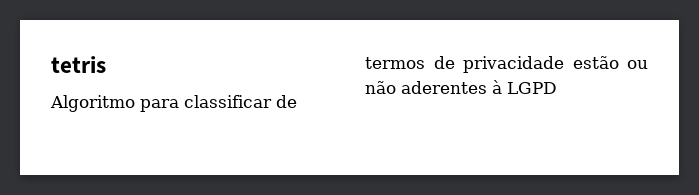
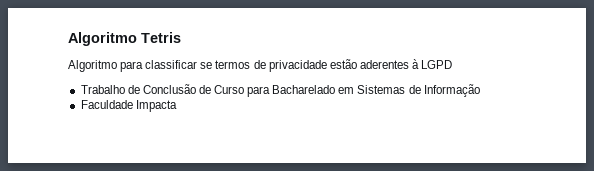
[51,56,106,73] tetris -> [68,32,181,46] Algoritmo Tetris
[276,95,297,108] de -> [200,62,213,69] se
[627,60,648,69] [365,81,396,94] ou não -> (357, 64) none
(557, 88) none -> [80,84,480,97] [80,100,177,112] // Trabalho de Conclusão de Curso para Bacharelado em Sistemas de Informação // Faculdade Impacta

